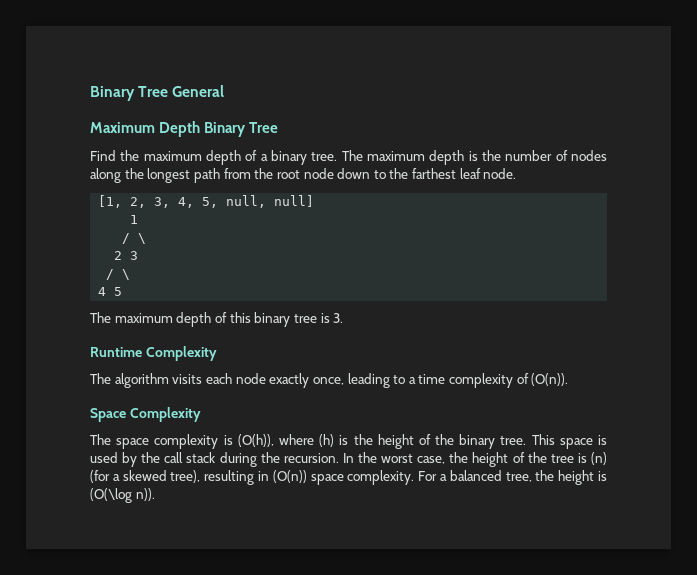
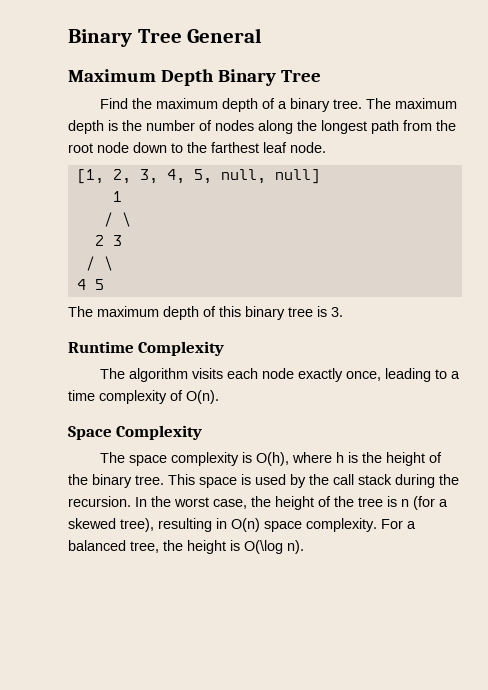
[531,373,569,386] (O(n)). -> [186,390,219,404] O(n).
[237,434,335,447] (O(h)), where (h) -> [255,452,344,466] O(h), where h
[590,452,607,465] (n) -> [401,499,409,507] n
[272,470,307,483] (O(n)) -> [231,518,260,532] O(n)
[90,488,155,503] (O(\log n)). -> [244,540,304,554] O(\log n).

